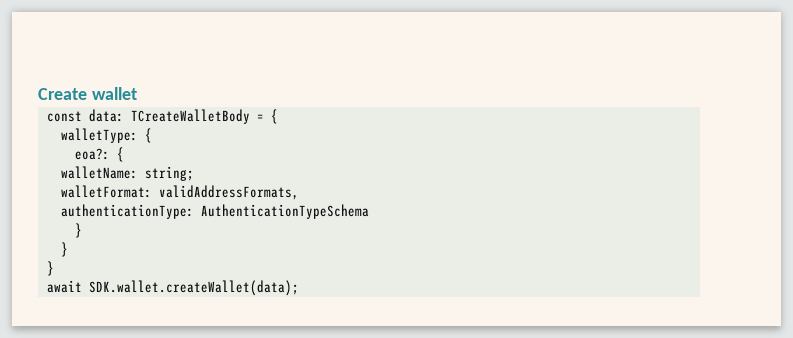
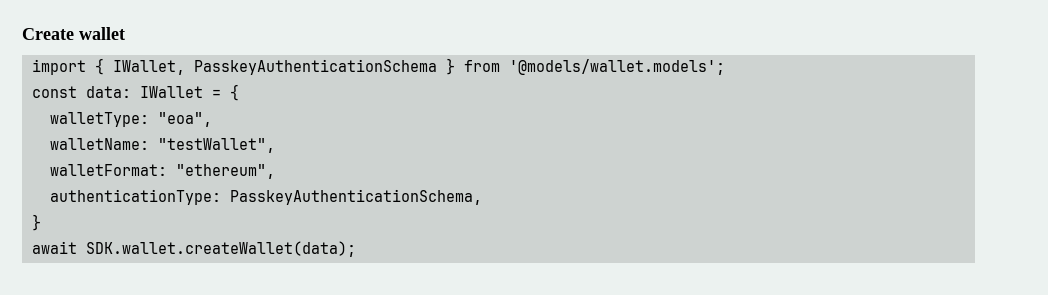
(137, 93) none -> [32,58,726,75] // import { IWallet, PasskeyAuthenticationSchema } from '@models/wallet.models';
[131,109,251,124] TCreateWalletBody -> [140,86,204,98] IWallet
[145,128,153,143] [75,147,125,162] { // eoa?: { -> [158,112,213,127] "eoa",
[145,166,195,181] string; -> [158,138,276,153] "testWallet",
[159,185,300,200] validAddressFormats, -> [176,164,276,179] "ethereum",
[201,204,370,219] [75,223,83,238] [61,242,69,257] AuthenticationTypeSchema // } // } -> [230,189,483,205] PasskeyAuthenticationSchema,

